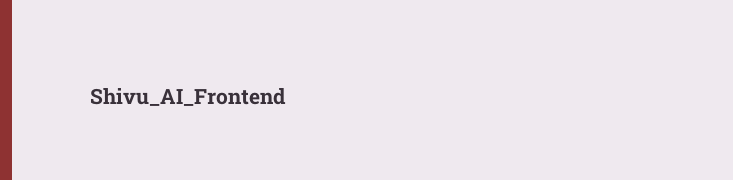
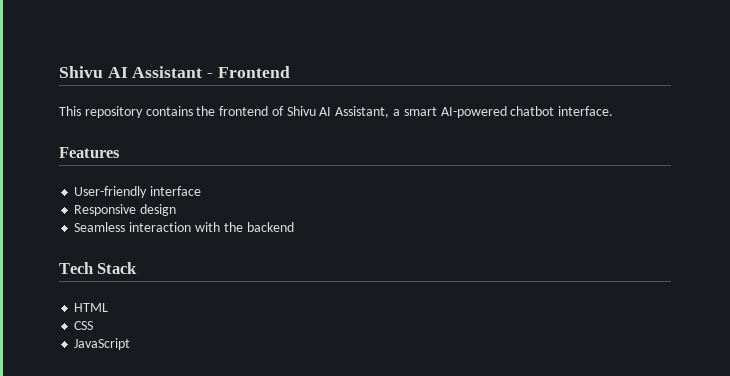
[90,88,286,106] Shivu_AI_Frontend -> [59,66,290,78] [59,106,614,118] [59,147,120,158] [74,186,202,198] [74,204,177,216] [74,222,294,232] [59,262,138,274] [74,303,109,312] [74,321,94,330] [74,338,131,350] Shivu AI Assistant - Frontend // This repository contains the frontend of Shivu AI Assistant, a smart AI-powered chatbot interface. // Features // User-friendly interface // Responsive design // Seamless interaction with the backend // Tech Stack // HTML // CSS // JavaScript

